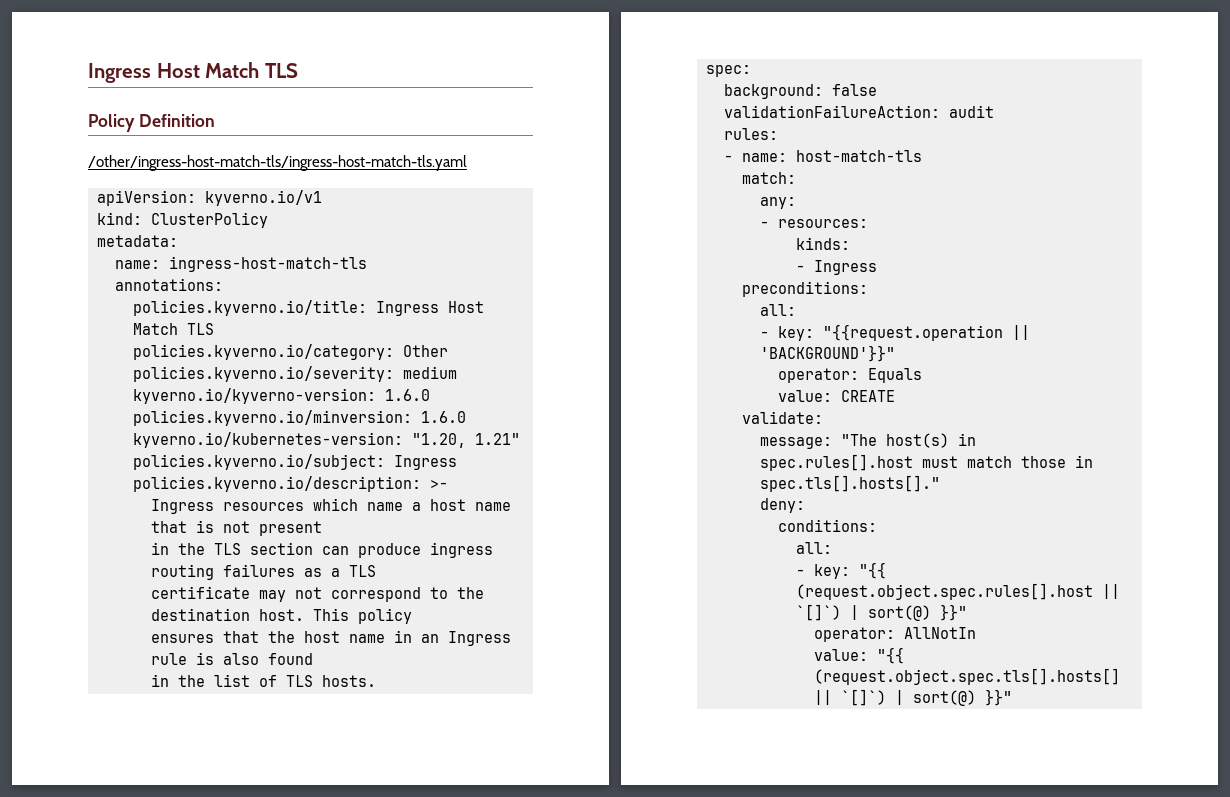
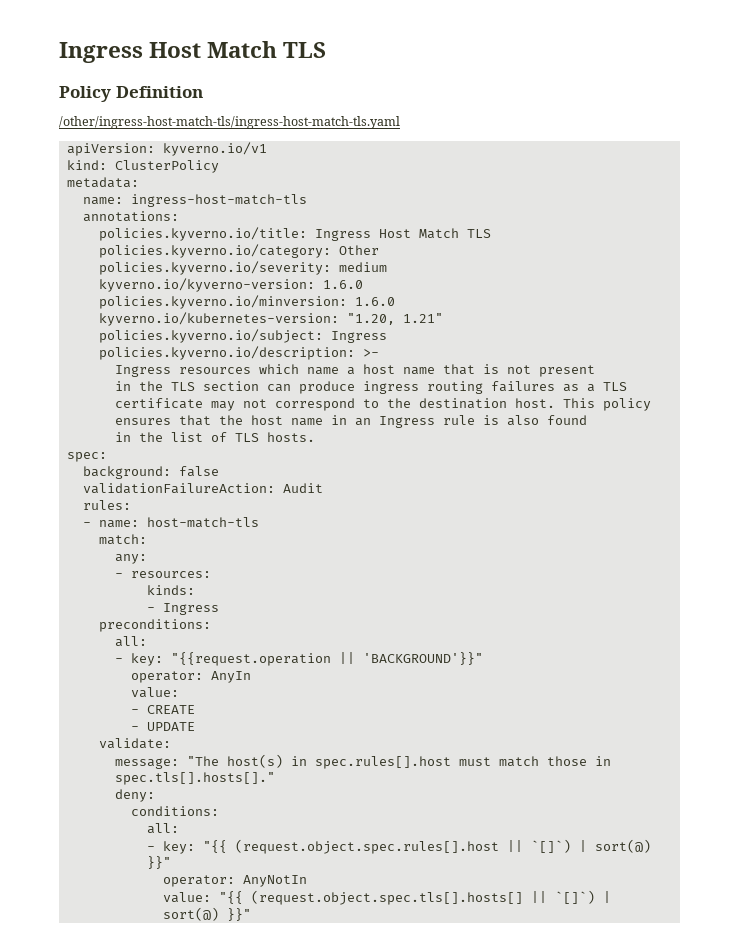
[949,105,994,118] audit -> [282,483,323,493] Audit
[868,368,922,383] [778,390,832,402] Equals // value: -> [210,671,251,683] [130,687,179,698] [130,709,139,714] AnyIn // value: // -
(895, 396) none -> [130,722,195,731] // - UPDATE
[904,627,976,639] AllNotIn -> [242,875,307,887] AnyNotIn

